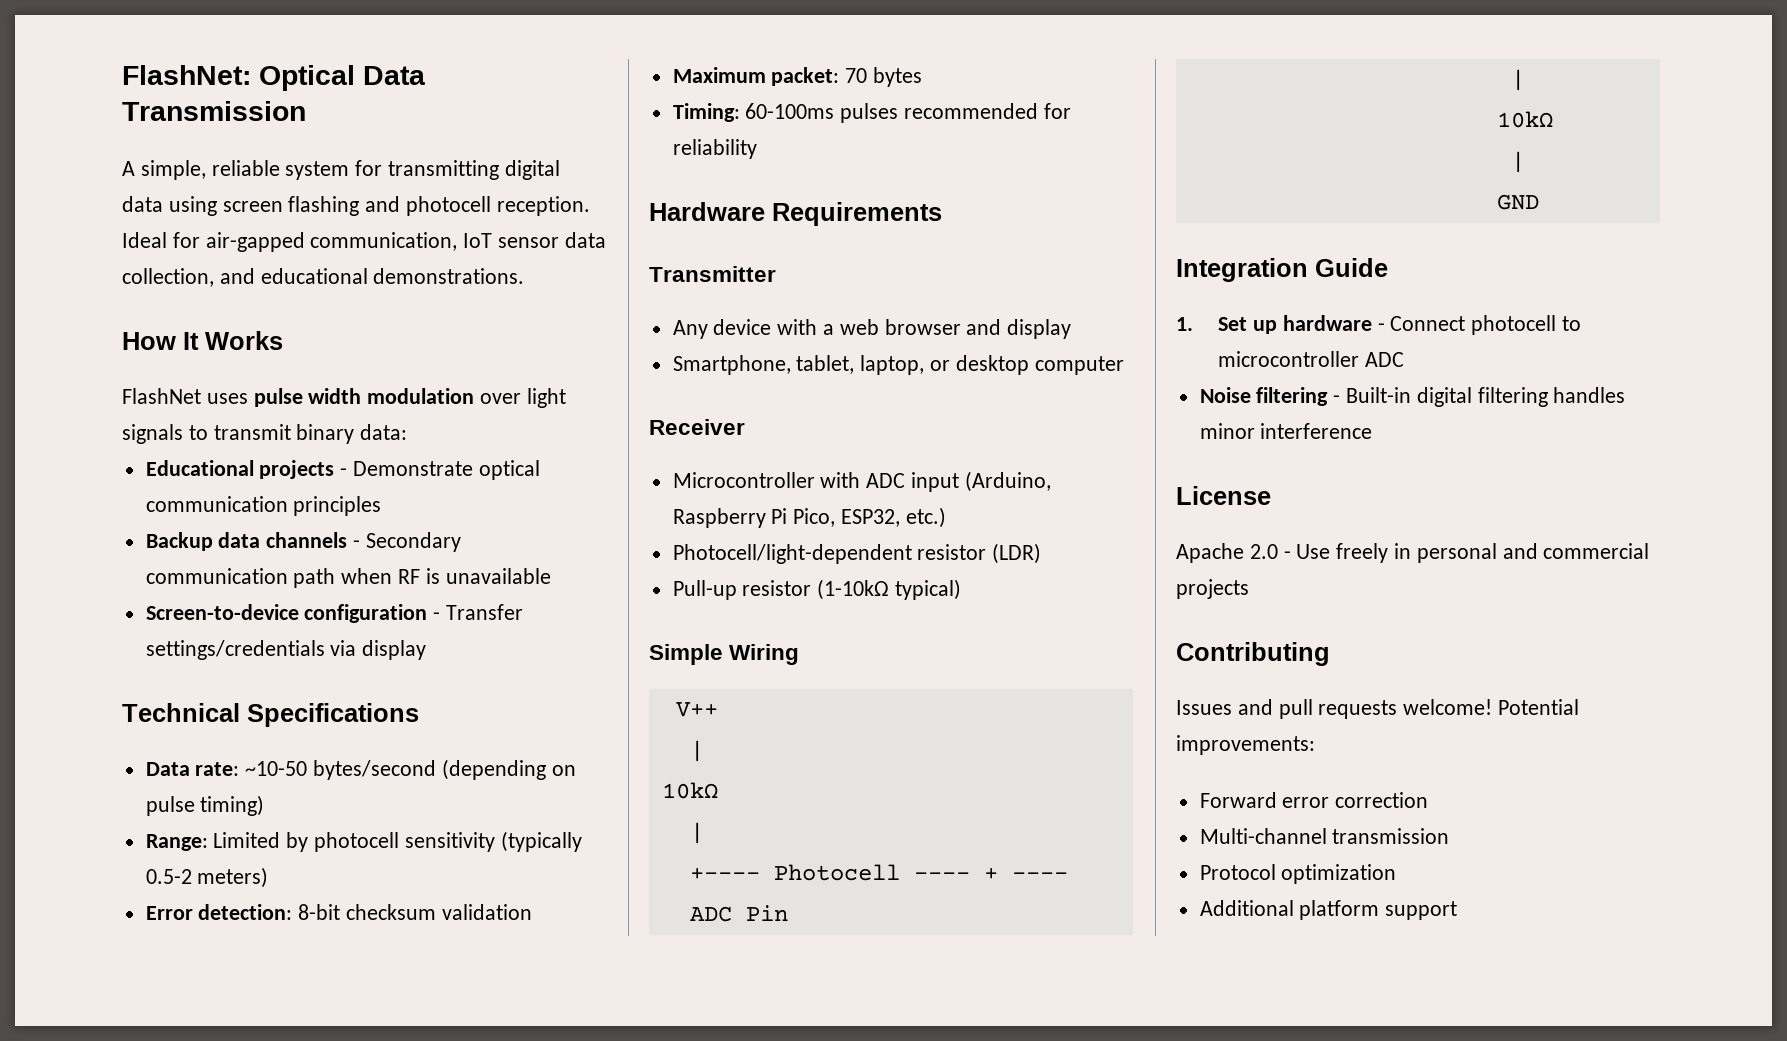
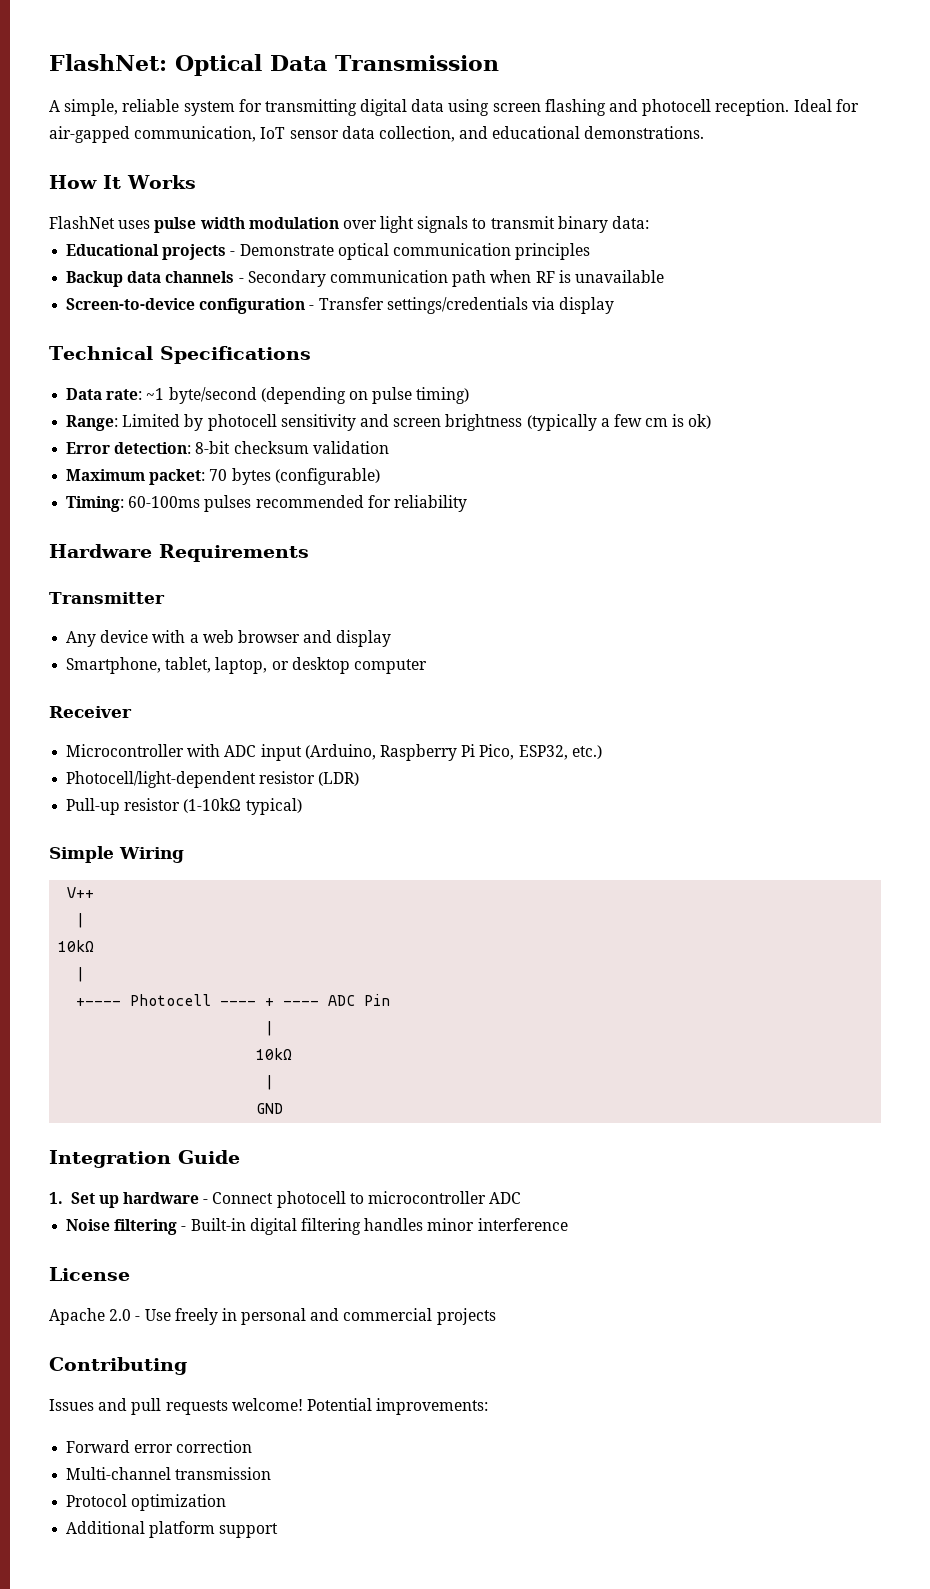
[245,760,437,780] ~10-50 bytes/second -> [146,387,257,404] ~1 byte/second
[500,831,582,852] [145,867,269,888] (typically 0.5-2 meters) -> [359,414,712,431] and screen brightness (typically a few cm is ok)
(923, 77) none -> [274,468,380,485] (configurable)

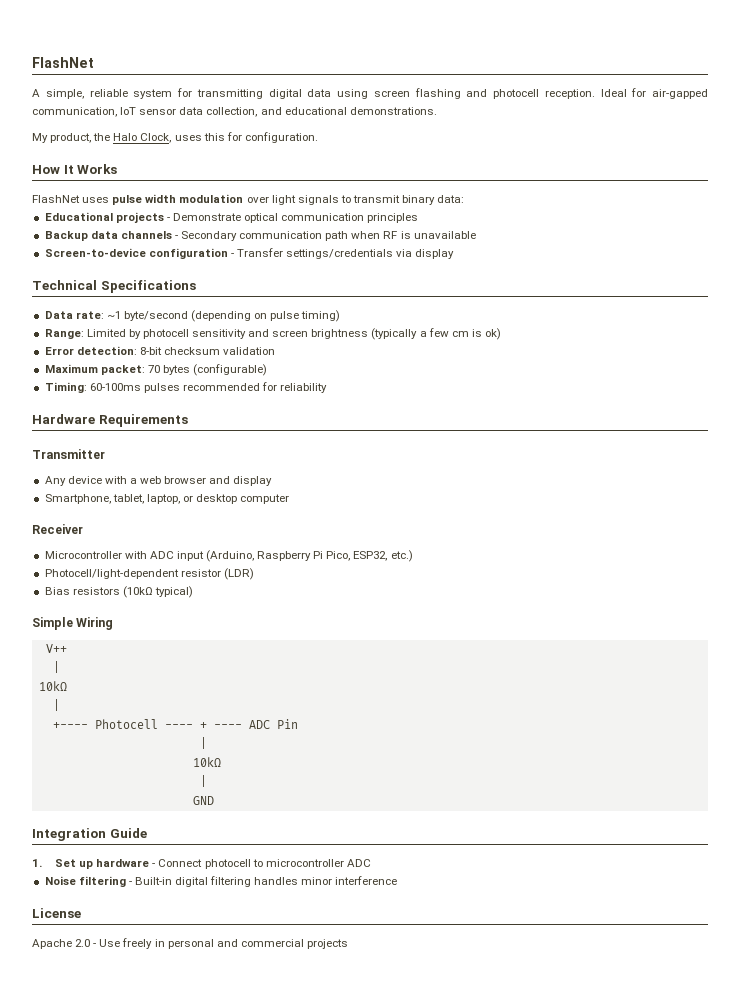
[49,54,499,76] FlashNet: Optical Data Transmission -> [32,57,94,68] FlashNet
(705, 132) none -> [32,132,318,143] // My product, the Halo Clock, uses this for configuration.
[66,798,242,815] Pull-up resistor (1-10kΩ -> [44,586,153,598] Bias resistors (10kΩ
[49,1357,187,1375] [49,1398,489,1415] [66,1440,253,1453] [66,1467,272,1480] [66,1494,227,1511] [66,1521,279,1538] // Contributing // Issues and pull requests welcome! Potential improvements: // Forward error correction // Multi-channel transmission // Protocol optimization // Additional platform support -> (348, 944) none

